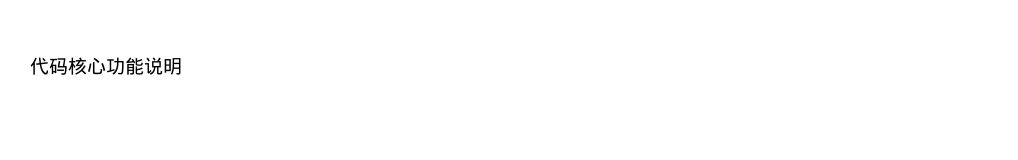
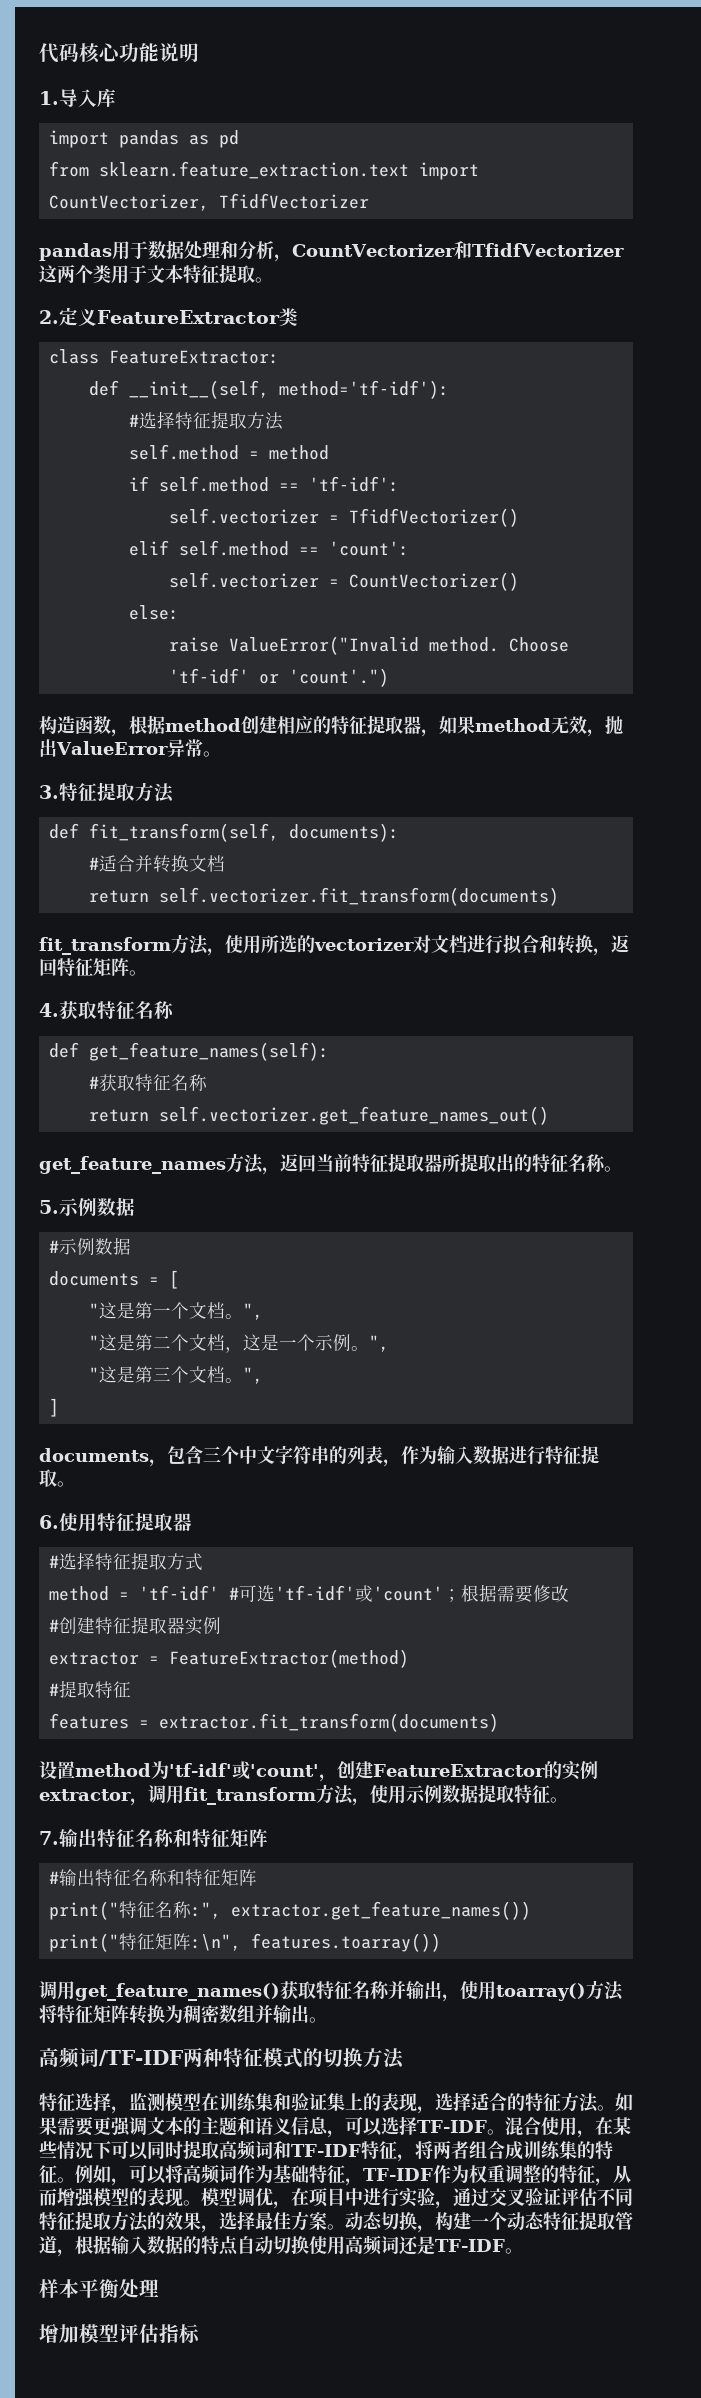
(182, 66) none -> [39,88,116,107] [49,130,240,148] [49,161,480,180] [49,193,370,211] [39,240,624,262] [39,264,273,284] [39,307,298,326] [49,349,280,364] [89,380,450,399] [129,411,284,430] [129,444,330,460] [129,476,400,492] [169,508,520,527] [129,540,410,556] [169,572,520,591] [129,605,180,620] [169,636,570,655] [169,668,390,687] [39,715,623,737] [39,739,221,757] [39,782,174,803] [49,823,400,842] [89,855,226,873] [89,887,560,906] [39,934,629,956] [39,958,147,977] [39,1001,174,1020] [49,1042,330,1061] [89,1074,208,1092] [89,1106,550,1125] [39,1153,622,1175] [39,1197,135,1216] [49,1237,132,1255] [49,1270,180,1289] [89,1302,264,1320] [89,1334,390,1353] [89,1366,264,1384] [49,1398,60,1417] [39,1445,599,1467] [39,1469,75,1487] [39,1512,192,1532] [49,1552,204,1571] [49,1584,570,1603] [49,1616,222,1635] [49,1649,410,1668] [49,1680,132,1699] [49,1713,500,1732] [39,1760,598,1782] [39,1784,568,1806] [39,1828,268,1848] [49,1869,258,1887] [49,1901,532,1920] [49,1933,442,1952] [39,1980,624,2002] [39,2004,327,2024] [39,2047,404,2069] [39,2092,633,2114] [39,2116,631,2138] [39,2140,613,2162] [39,2164,631,2186] [39,2188,633,2209] [39,2211,633,2233] [39,2235,523,2257] [39,2279,159,2298] [39,2324,200,2344] // 1.导入库 // import pandas as pd // from sklearn.feature_extraction.text import CountVectorizer, TfidfVectorizer // pandas用于数据处理和分析，CountVectorizer和TfidfVectorizer这两个类用于文本特征提取。 // 2.定义FeatureExtractor类 // class FeatureExtractor: // def __init__(self, method='tf-idf'): // #选择特征提取方法 // self.method = method // if self.method == 'tf-idf': // self.vectorizer = TfidfVectorizer() // elif self.method == 'count': // self.vectorizer = CountVectorizer() // else: // raise ValueError("Invalid method. Choose 'tf-idf' or 'count'.") // 构造函数，根据method创建相应的特征提取器，如果method无效，抛出ValueError异常。 // 3.特征提取方法 // def fit_transform(self, documents): // #适合并转换文档 // return self.vectorizer.fit_transform(documents) // fit_transform方法，使用所选的vectorizer对文档进行拟合和转换，返回特征矩阵。 // 4.获取特征名称 // def get_feature_names(self): // #获取特征名称 // return self.vectorizer.get_feature_names_out() // get_feature_names方法，返回当前特征提取器所提取出的特征名称。 // 5.示例数据 // #示例数据 // documents = [ // "这是第一个文档。", // "这是第二个文档，这是一个示例。", // "这是第三个文档。", // ] // documents，包含三个中文字符串的列表，作为输入数据进行特征提取。 // 6.使用特征提取器 // #选择特征提取方式 // method = 'tf-idf' #可选'tf-idf'或'count'；根据需要修改 // #创建特征提取器实例 // extractor = FeatureExtractor(method) // #提取特征 // features = extractor.fit_transform(documents) // 设置method为'tf-idf'或'count'，创建FeatureExtractor的实例extractor，调用fit_transform方法，使用示例数据提取特征。 // 7.输出特征名称和特征矩阵 // #输出特征名称和特征矩阵 // print("特征名称:", extractor.get_feature_names()) // print("特征矩阵:\n", features.toarray()) // 调用get_feature_names()获取特征名称并输出，使用toarray()方法将特征矩阵转换为稠密数组并输出。 // 高频词/TF-IDF两种特征模式的切换方法 // 特征选择，监测模型在训练集和验证集上的表现，选择适合的特征方法。如果需要更强调文本的主题和语义信息，可以选择TF-IDF。混合使用，在某些情况下可以同时提取高频词和TF-IDF特征，将两者组合成训练集的特征。例如，可以将高频词作为基础特征，TF-IDF作为权重调整的特征，从而增强模型的表现。模型调优，在项目中进行实验，通过交叉验证评估不同特征提取方法的效果，选择最佳方案。动态切换，构建一个动态特征提取管道，根据输入数据的特点自动切换使用高频词还是TF-IDF。 // 样本平衡处理 // 增加模型评估指标

